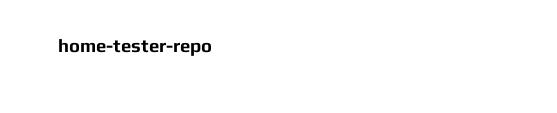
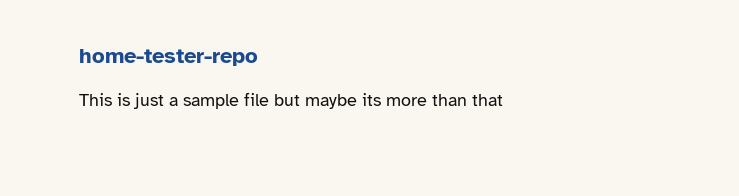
(212, 47) none -> [79,92,503,109] // This is just a sample file but maybe its more than that

